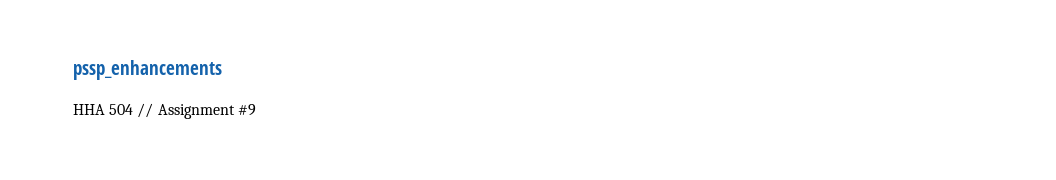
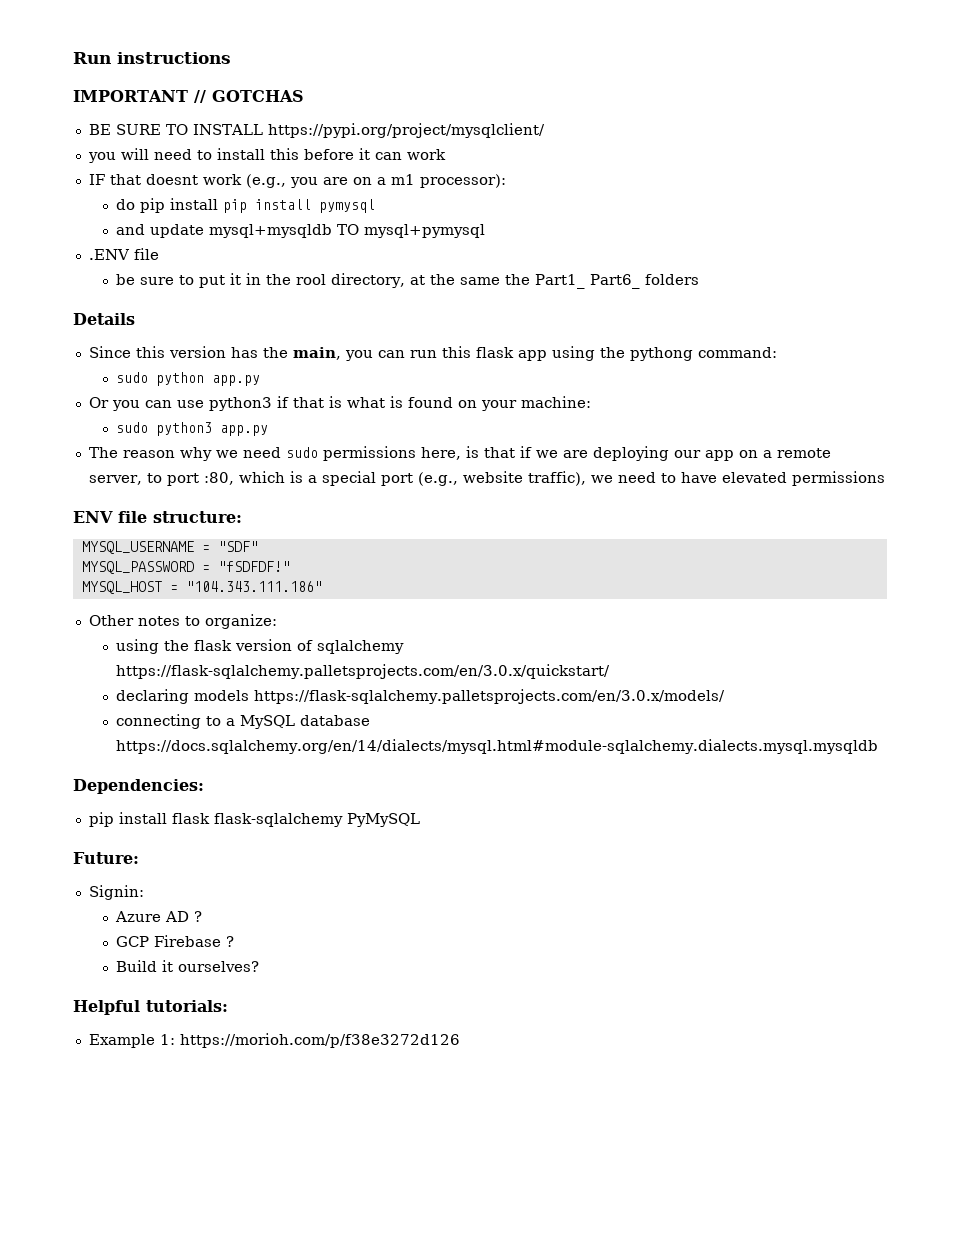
[73,60,222,80] [73,103,256,119] pssp_enhancements // HHA 504 // Assignment #9 -> [73,52,231,64] [73,90,304,103] [88,123,545,138] [87,148,446,163] [88,174,506,188] [116,198,376,213] [116,224,486,238] [88,248,159,260] [116,273,700,289] [73,313,135,325] [88,346,777,361] [116,372,261,386] [88,396,591,411] [116,422,269,436] [88,446,831,461] [88,471,885,486] [73,511,242,523] [81,541,258,554] [81,561,290,574] [81,581,322,594] [88,614,277,629] [116,639,405,654] [116,664,611,679] [116,689,726,704] [116,714,371,729] [116,739,879,754] [73,779,204,794] [88,812,420,827] [73,852,139,864] [88,885,144,900] [115,911,203,922] [116,935,235,947] [116,960,260,972] [73,1000,228,1015] [88,1033,460,1048] Run instructions // IMPORTANT // GOTCHAS // BE SURE TO INSTALL https://pypi.org/project/mysqlclient/ // you will need to install this before it can work // IF that doesnt work (e.g., you are on a m1 processor): // do pip install pip install pymysql // and update mysql+mysqldb TO mysql+pymysql // .ENV file // be sure to put it in the rool directory, at the same the Part1_ Part6_ folders // Details // Since this version has the main, you can run this flask app using the pythong command: // sudo python app.py // Or you can use python3 if that is what is found on your machine: // sudo python3 app.py // The reason why we need sudo permissions here, is that if we are deploying our app on a remote server, to port :80, which is a special port (e.g., website traffic), we need to have elevated permissions // ENV file structure: // MYSQL_USERNAME = "SDF" // MYSQL_PASSWORD = "fSDFDF!" // MYSQL_HOST = "104.343.111.186" // Other notes to organize: // using the flask version of sqlalchemy https://flask-sqlalchemy.palletsprojects.com/en/3.0.x/quickstart/ // declaring models https://flask-sqlalchemy.palletsprojects.com/en/3.0.x/models/ // connecting to a MySQL database https://docs.sqlalchemy.org/en/14/dialects/mysql.html#module-sqlalchemy.dialects.mysql.mysqldb // Dependencies: // pip install flask flask-sqlalchemy PyMySQL // Future: // Signin: // Azure AD ? // GCP Firebase ? // Build it ourselves? // Helpful tutorials: // Example 1: https://morioh.com/p/f38e3272d126

